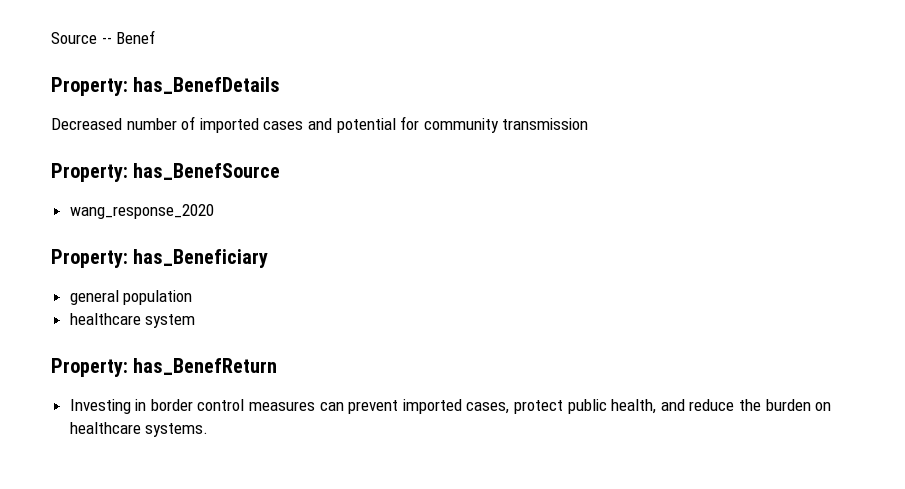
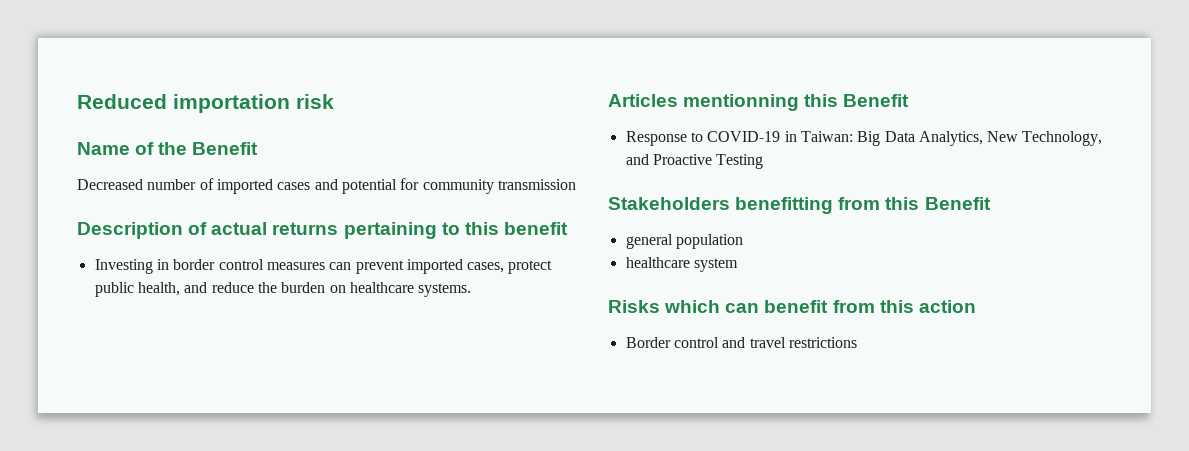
[51,30,156,44] [51,77,281,96] Source -- Benef // Property: has_BenefDetails -> [77,94,334,113] [77,142,259,155] Reduced importation risk // Name of the Benefit
[51,163,281,182] [69,204,214,219] [51,249,269,268] [69,290,193,305] [69,313,196,328] [51,358,278,377] Property: has_BenefSource // wang_response_2020 // Property: has_Beneficiary // general population // healthcare system // Property: has_BenefReturn -> [77,222,568,239] Description of actual returns pertaining to this benefit
(209, 430) none -> [608,94,910,111] [625,131,1103,146] [625,154,764,169] [608,197,991,214] [625,234,743,249] [625,257,738,272] [608,300,976,313] [625,337,857,348] // Articles mentionning this Benefit // Response to COVID-19 in Taiwan: Big Data Analytics, New Technology, and Proactive Testing // Stakeholders benefitting from this Benefit // general population // healthcare system // Risks which can benefit from this action // Border control and travel restrictions

